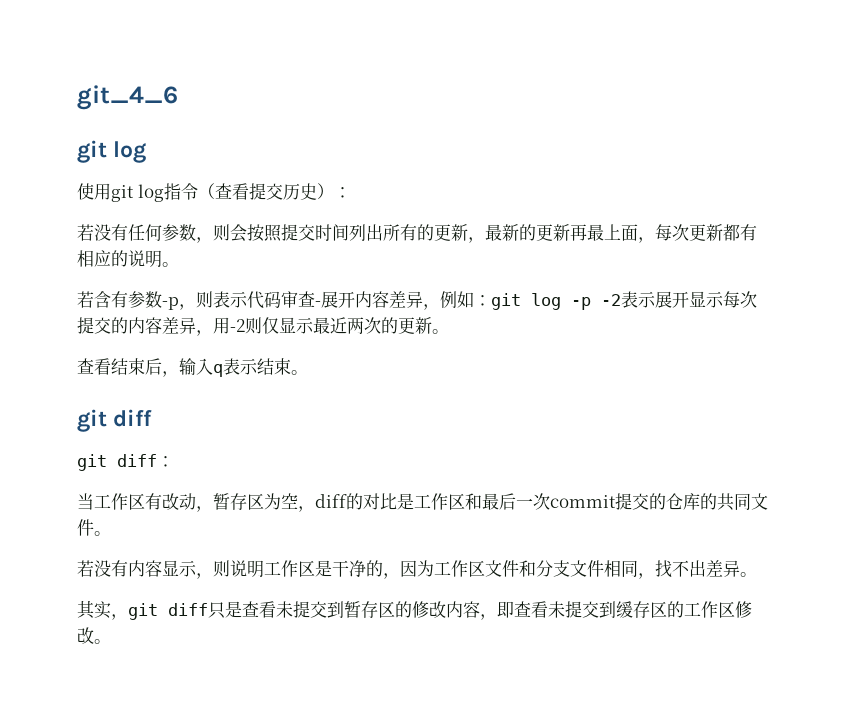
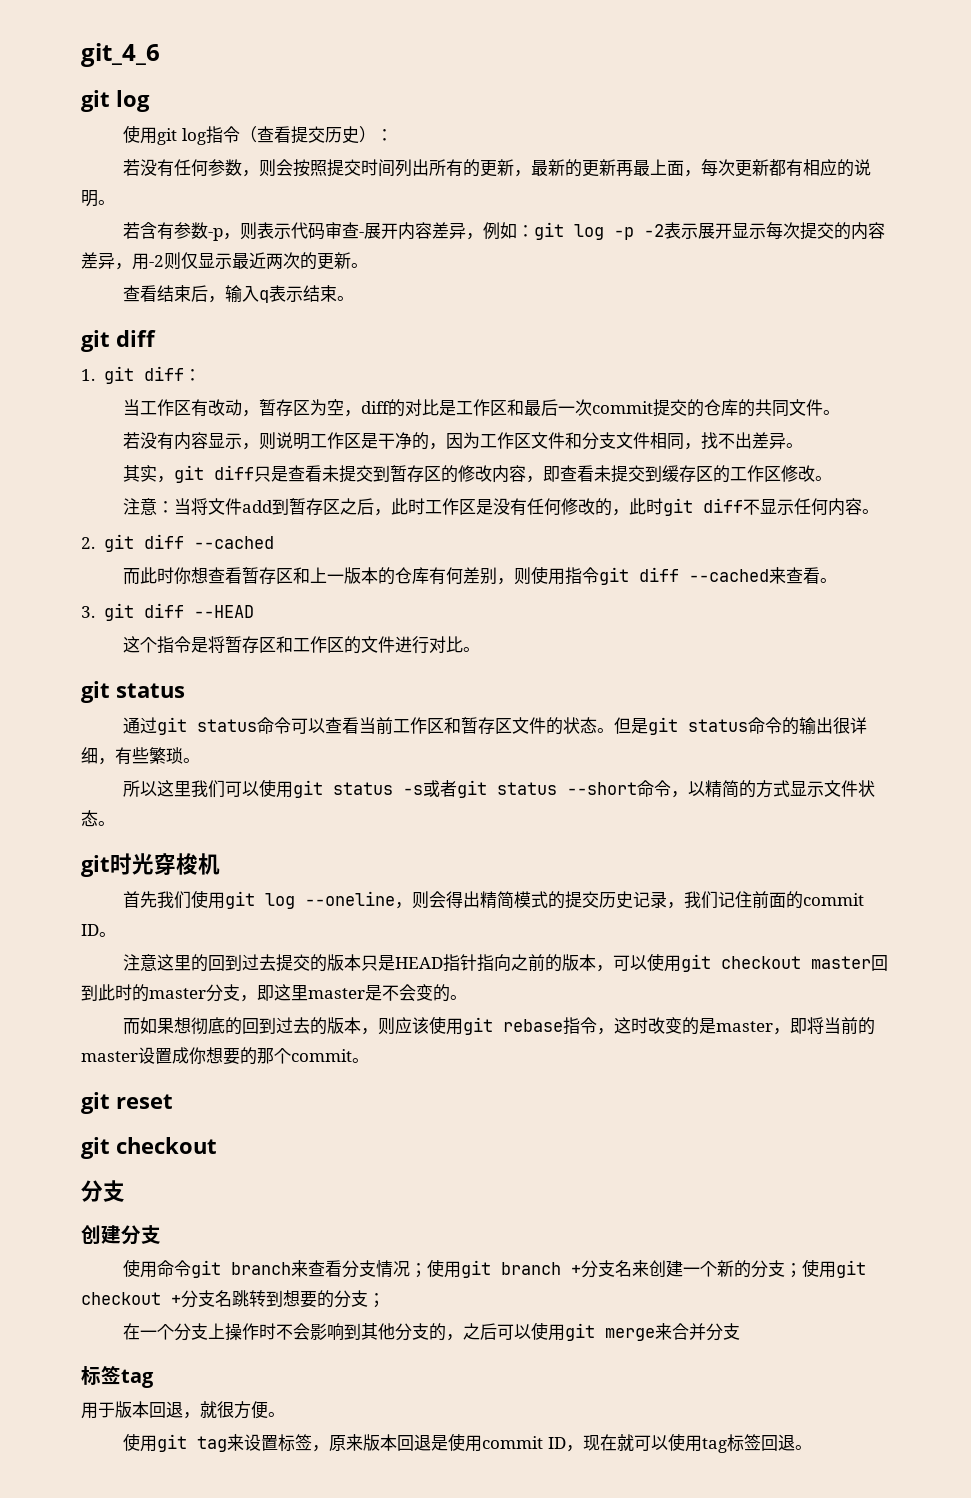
(153, 418) none -> [81,369,95,381] 1.
(111, 641) none -> [123,498,880,516] [81,534,274,552] [123,566,838,585] [81,603,254,621] [123,636,481,654] [81,681,185,703] [123,717,868,735] [81,747,200,765] [123,779,876,798] [81,810,115,827] [81,853,220,877] [123,890,865,909] [81,924,116,937] [123,953,889,972] [81,984,467,1002] [123,1016,876,1035] [81,1047,369,1065] [81,1092,173,1114] [81,1137,217,1159] [81,1180,125,1202] [81,1225,161,1245] [123,1259,867,1278] [81,1290,385,1308] [123,1322,741,1341] [81,1366,154,1388] [81,1401,285,1419] [123,1433,812,1453] // 注意：当将文件add到暂存区之后，此时工作区是没有任何修改的，此时git diff不显示任何内容。 // 2. git diff --cached // 而此时你想查看暂存区和上一版本的仓库有何差别，则使用指令git diff --cached来查看。 // 3. git diff --HEAD // 这个指令是将暂存区和工作区的文件进行对比。 // git status // 通过git status命令可以查看当前工作区和暂存区文件的状态。但是git status命令的输出很详细，有些繁琐。 // 所以这里我们可以使用git status -s或者git status --short命令，以精简的方式显示文件状态。 // git时光穿梭机 // 首先我们使用git log --oneline，则会得出精简模式的提交历史记录，我们记住前面的commit ID。 // 注意这里的回到过去提交的版本只是HEAD指针指向之前的版本，可以使用git checkout master回到此时的master分支，即这里master是不会变的。 // 而如果想彻底的回到过去的版本，则应该使用git rebase指令，这时改变的是master，即将当前的master设置成你想要的那个commit。 // git reset // git checkout // 分支 // 创建分支 // 使用命令git branch来查看分支情况；使用git branch +分支名来创建一个新的分支；使用git checkout +分支名跳转到想要的分支； // 在一个分支上操作时不会影响到其他分支的，之后可以使用git merge来合并分支 // 标签tag // 用于版本回退，就很方便。 // 使用git tag来设置标签，原来版本回退是使用commit ID，现在就可以使用tag标签回退。

